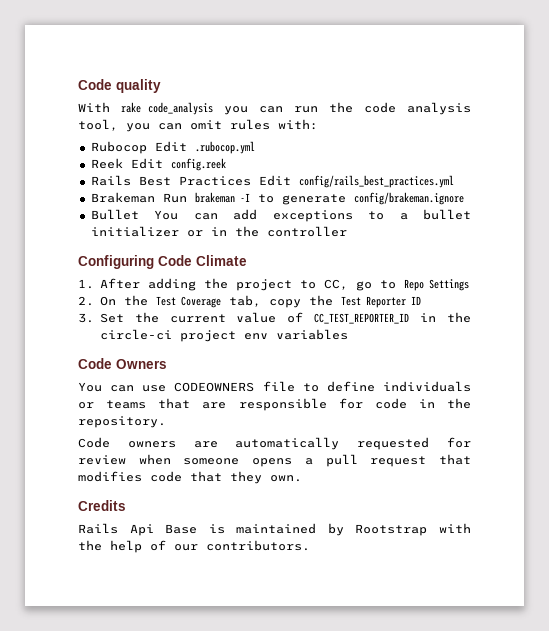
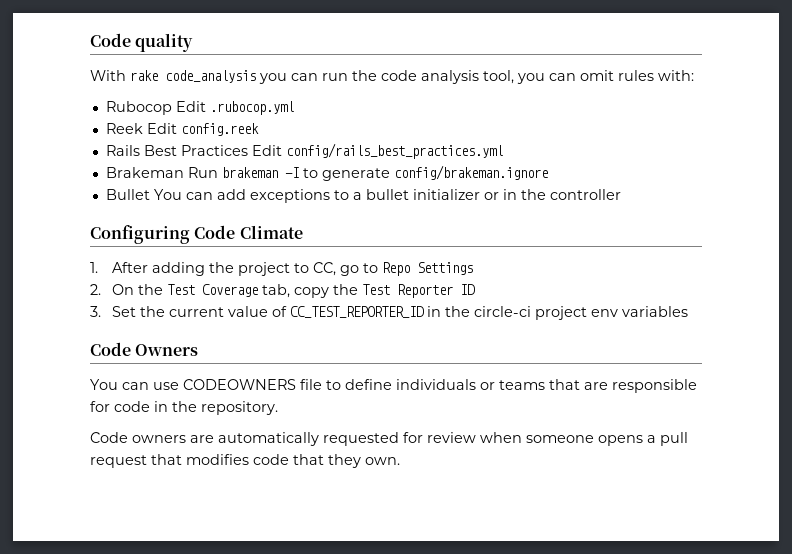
[78,500,126,511] [78,523,471,536] [78,540,310,553] // Credits // Rails Api Base is maintained by Rootstrap with the help of our contributors. -> (400, 461) none

